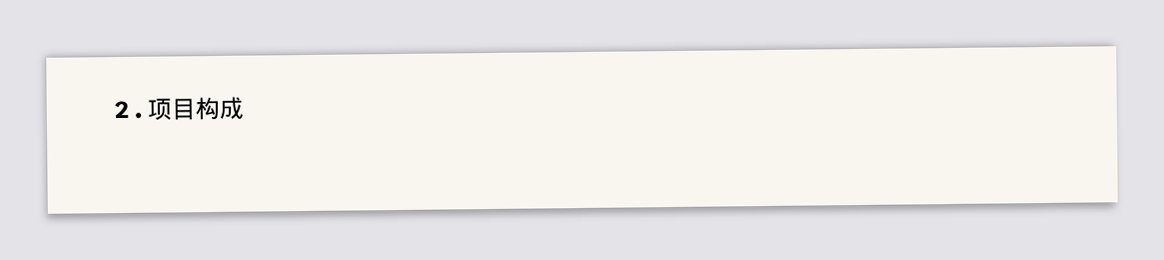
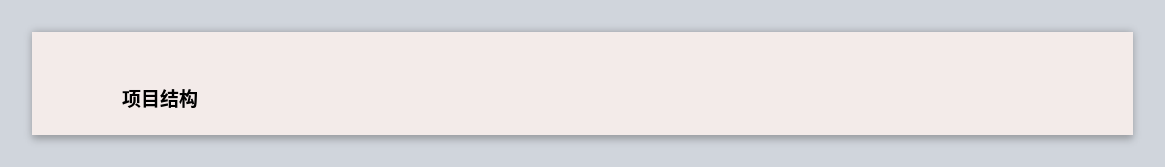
[113,96,244,121] 2.项目构成 -> [122,89,198,109] 项目结构

